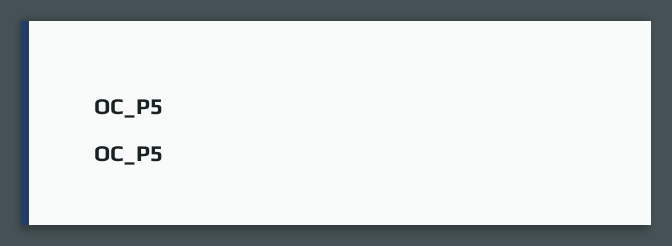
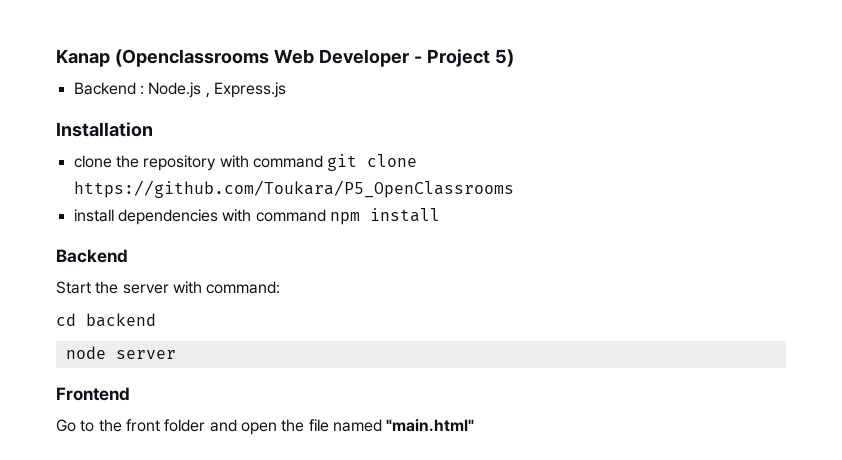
[94,99,163,118] [94,146,163,165] OC_P5 // OC_P5 -> [56,49,514,67] [73,82,286,98] [56,122,153,137] [73,154,418,171] [73,180,514,198] [73,208,440,225] [56,249,128,263] [56,281,281,294] [56,313,156,327] [65,346,176,359] [56,387,130,401] [56,419,475,435] Kanap (Openclassrooms Web Developer - Project 5) // Backend : Node.js , Express.js // Installation // clone the repository with command git clone https://github.com/Toukara/P5_OpenClassrooms // install dependencies with command npm install // Backend // Start the server with command: // cd backend // node server // Frontend // Go to the front folder and open the file named "main.html"

